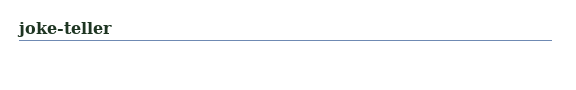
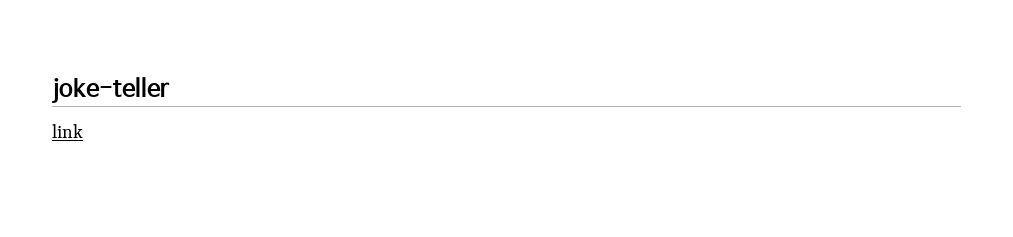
(112, 29) none -> [52,124,83,138] // link

